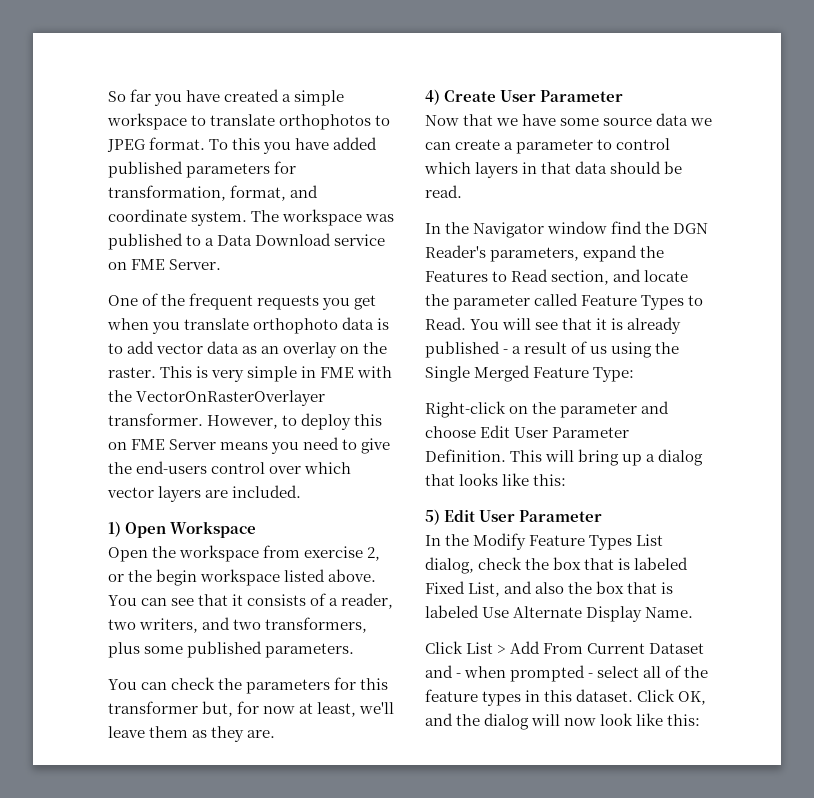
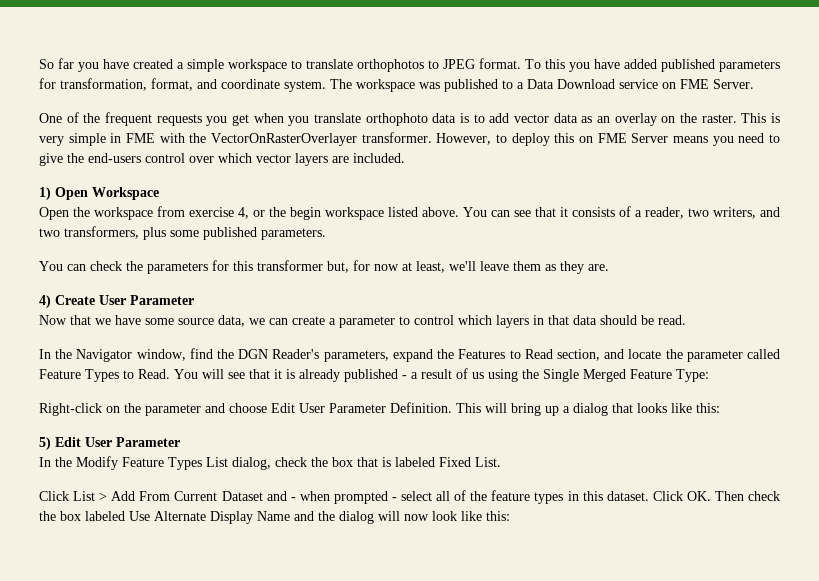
[367,547,381,561] 2, -> [238,207,249,219] 4,
[656,113,689,126] data -> [218,315,245,327] data,
[547,221,608,234] window -> [136,349,186,361] window,
[468,581,674,597] [425,605,694,622] List, and also the box that is labeled Use Alternate Display Name. -> [475,457,501,467] List.
[678,691,707,705] OK, -> [686,491,781,501] [39,511,290,524] OK. Then check the box labeled Use Alternate Display Name

